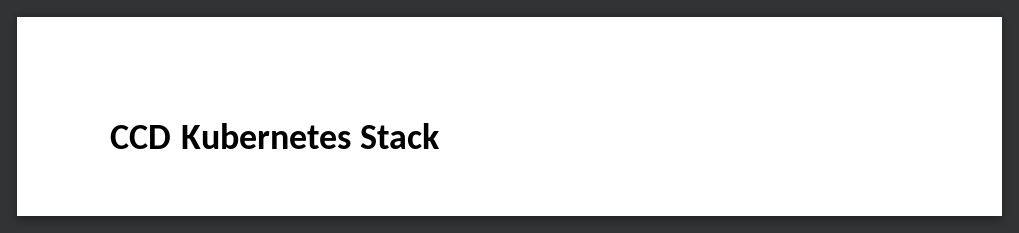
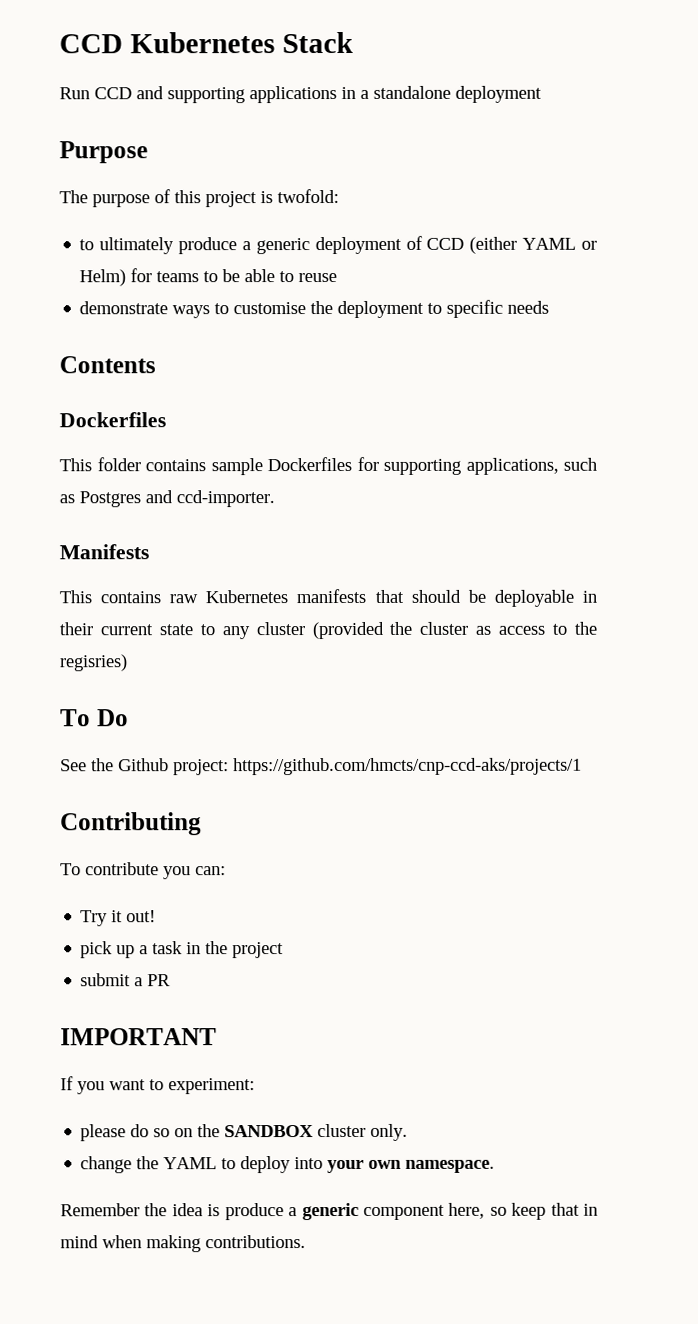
(441, 136) none -> [59,85,542,104] [59,141,148,164] [59,189,339,208] [79,235,597,255] [79,268,338,287] [79,299,550,319] [59,356,156,374] [59,412,166,428] [59,456,597,476] [59,490,275,508] [59,544,149,560] [59,588,597,607] [59,621,597,640] [59,654,128,672] [60,709,129,727] [60,757,582,776] [60,812,202,836] [60,862,226,880] [80,910,157,927] [80,941,285,959] [80,973,172,987] [60,1028,217,1046] [60,1076,255,1095] [80,1123,409,1142] [80,1156,496,1174] [60,1202,599,1221] [60,1235,306,1253] // Run CCD and supporting applications in a standalone deployment // Purpose // The purpose of this project is twofold: // to ultimately produce a generic deployment of CCD (either YAML or Helm) for teams to be able to reuse // demonstrate ways to customise the deployment to specific needs // Contents // Dockerfiles // This folder contains sample Dockerfiles for supporting applications, such as Postgres and ccd-importer. // Manifests // This contains raw Kubernetes manifests that should be deployable in their current state to any cluster (provided the cluster as access to the regisries) // To Do // See the Github project: https://github.com/hmcts/cnp-ccd-aks/projects/1 // Contributing // To contribute you can: // Try it out! // pick up a task in the project // submit a PR // IMPORTANT // If you want to experiment: // please do so on the SANDBOX cluster only. // change the YAML to deploy into your own namespace. // Remember the idea is produce a generic component here, so keep that in mind when making contributions.

